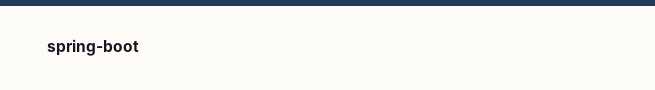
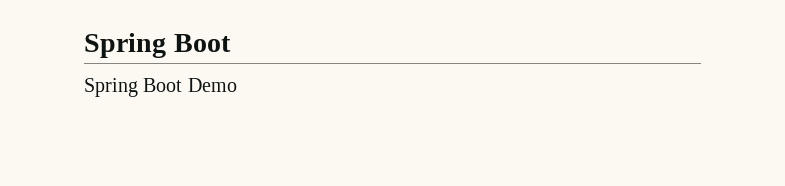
[47,39,139,56] spring-boot -> [84,33,231,58] [84,78,237,97] Spring Boot // Spring Boot Demo

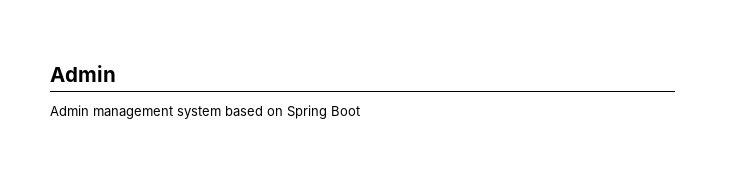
[84,33,231,58] [84,78,237,97] Spring Boot // Spring Boot Demo -> [50,65,116,82] [50,105,360,119] Admin // Admin management system based on Spring Boot

